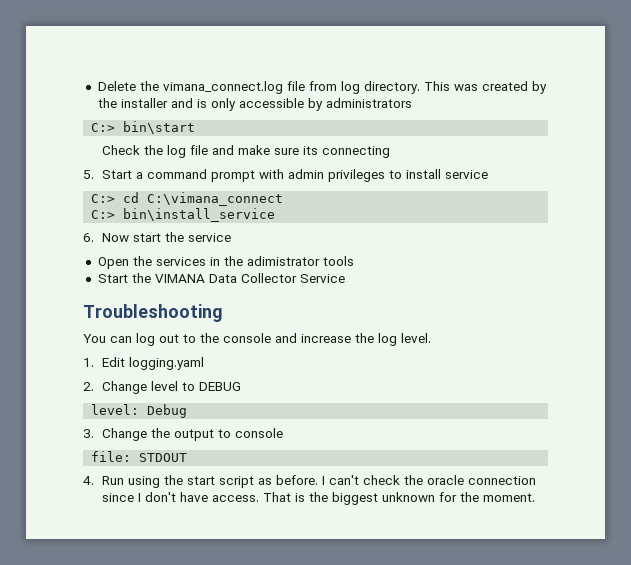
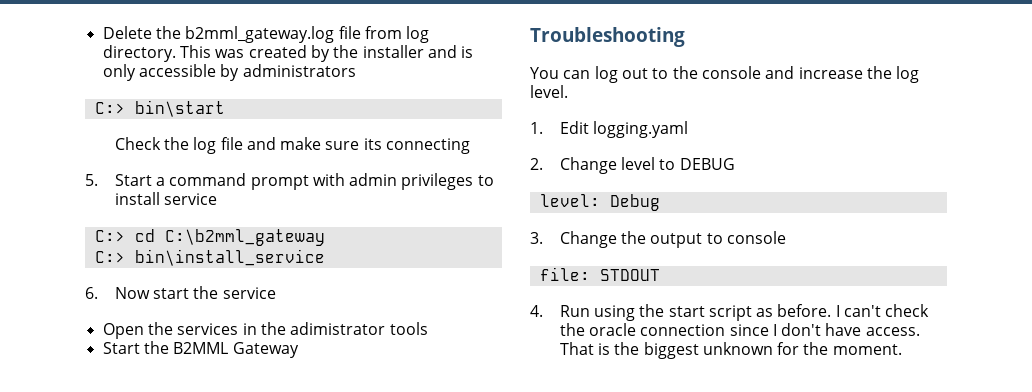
[162,81,283,94] vimana_connect.log -> [185,26,335,43] b2mml_gateway.log
[147,192,284,206] C:\vimana_connect -> [164,229,325,246] C:\b2mml_gateway
[154,273,345,283] VIMANA Data Collector Service -> [173,342,299,358] B2MML Gateway

